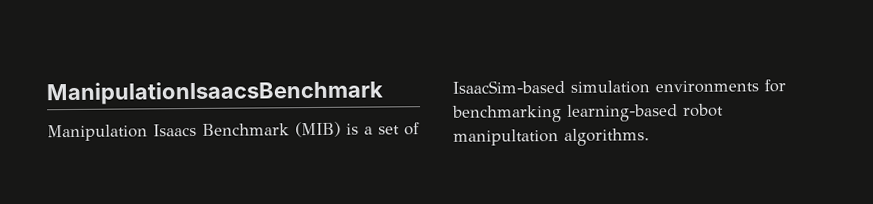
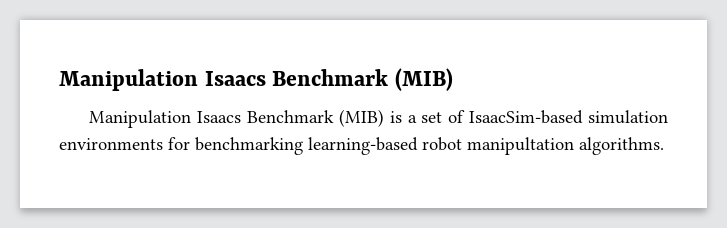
[46,80,384,106] ManipulationIsaacsBenchmark -> [59,68,453,91] Manipulation Isaacs Benchmark (MIB)

